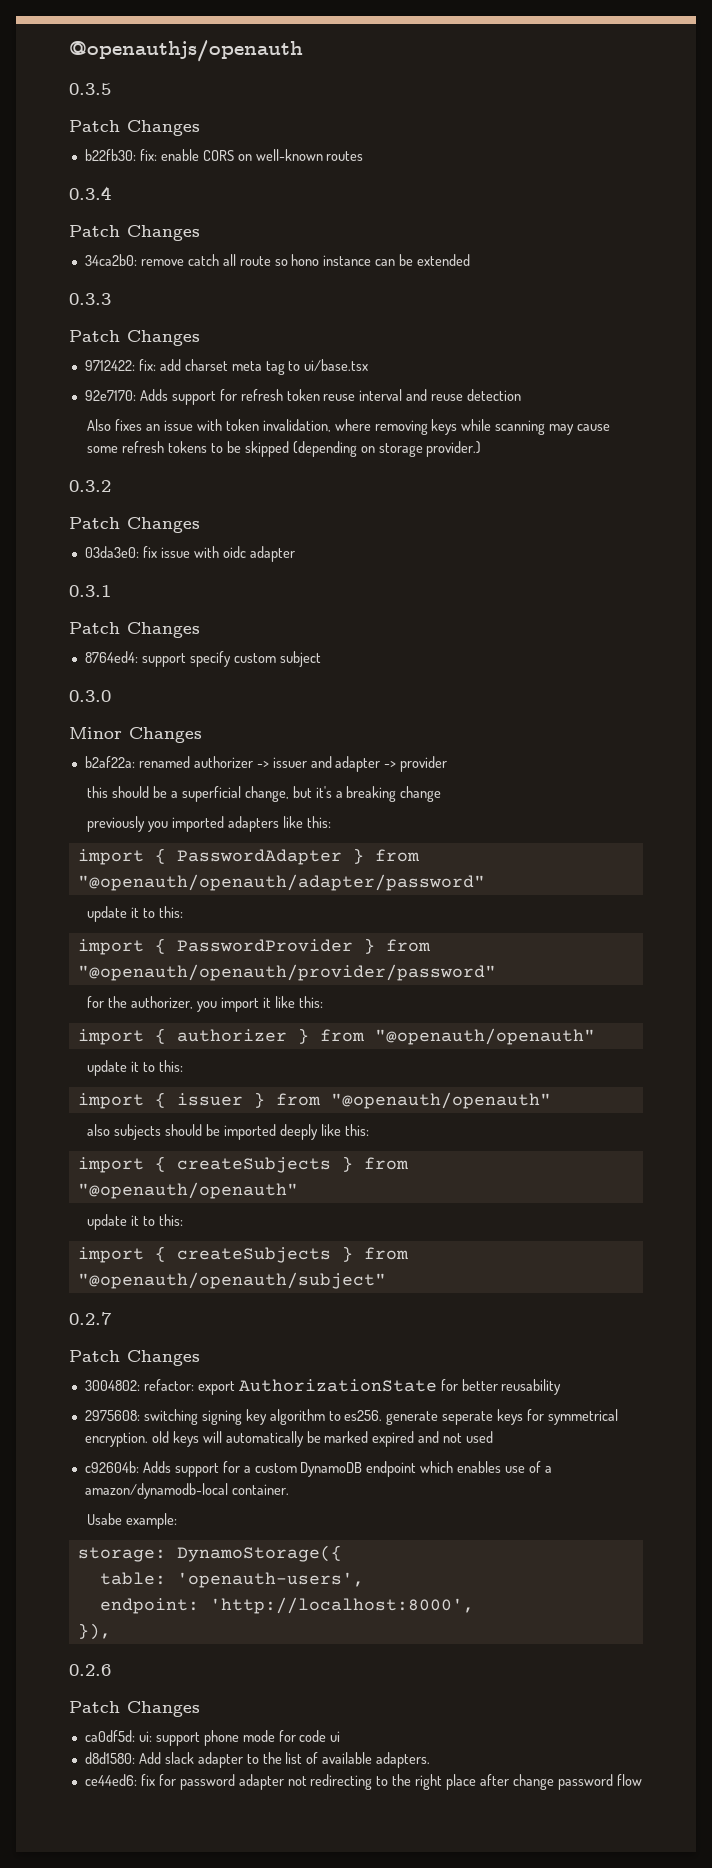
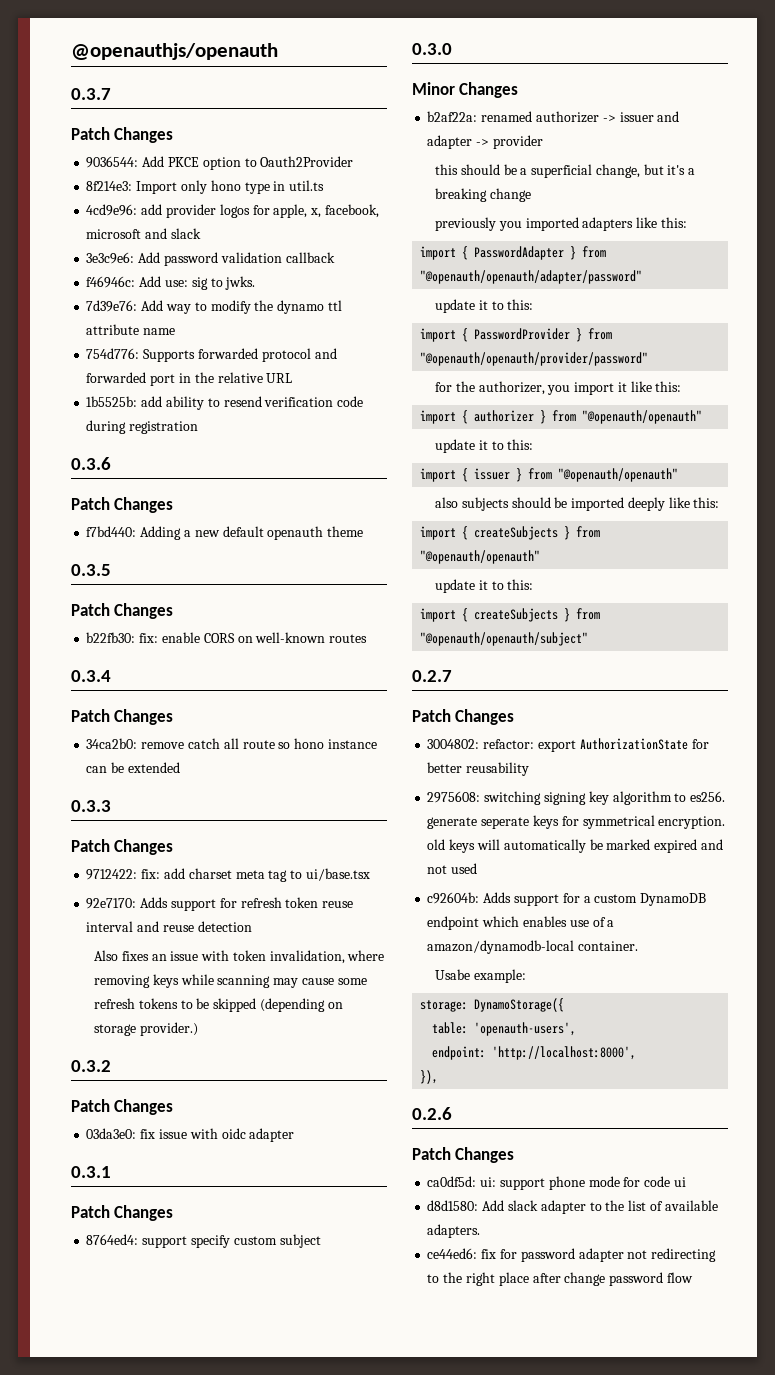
(303, 51) none -> [71,88,111,100] [71,127,174,143] [86,156,354,170] [86,180,325,194] [86,204,379,218] [86,228,201,239] [86,252,335,266] [86,276,256,290] [86,300,342,314] [86,324,176,335] [86,348,337,362] [86,372,293,386] [86,396,364,410] [86,420,199,434] [71,457,111,470] [71,497,174,513] [86,526,364,540] // 0.3.7 // Patch Changes // 9036544: Add PKCE option to Oauth2Provider // 8f214e3: Import only hono type in util.ts // 4cd9e96: add provider logos for apple, x, facebook, microsoft and slack // 3e3c9e6: Add password validation callback // f46946c: Add use: sig to jwks. // 7d39e76: Add way to modify the dynamo ttl attribute name // 754d776: Supports forwarded protocol and forwarded port in the relative URL // 1b5525b: add ability to resend verification code during registration // 0.3.6 // Patch Changes // f7bd440: Adding a new default openauth theme

